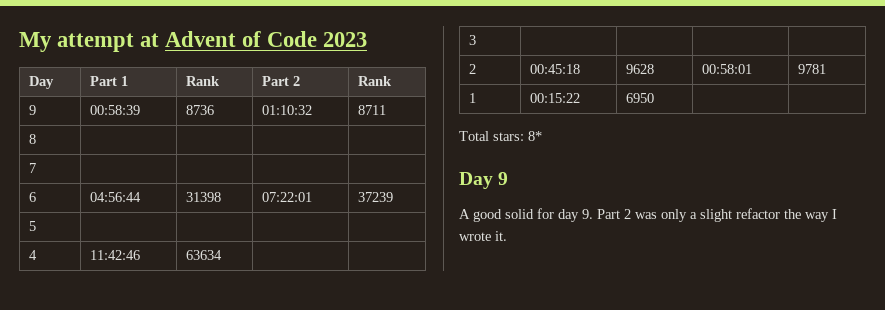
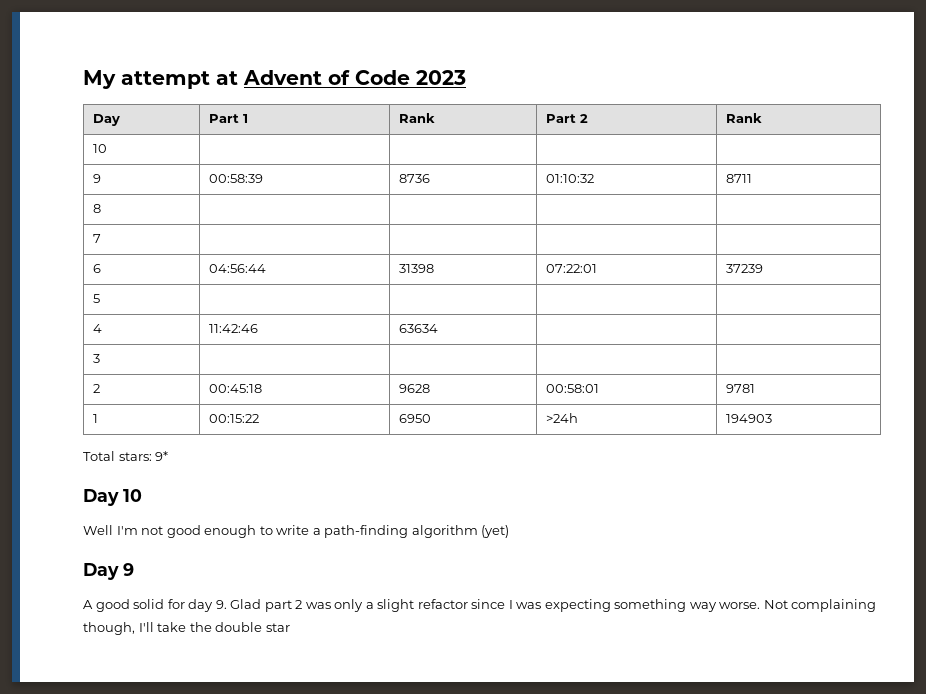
(393, 81) none -> [92,144,107,153] // 10 | | | |
(655, 98) | -> [545,413,578,423] [725,414,772,423] >24h | 194903
[528,131,542,141] 8* -> [155,451,169,461] [83,489,142,506] [83,525,510,538] 9* // Day 10 // Well I'm not good enough to write a path-finding algorithm (yet)
[597,209,620,219] Part -> [230,599,292,612] Glad part
[784,209,837,222] [459,231,507,241] the way I wrote it. -> [471,599,877,612] [83,622,290,635] since I was expecting something way worse. Not complaining though, I'll take the double star

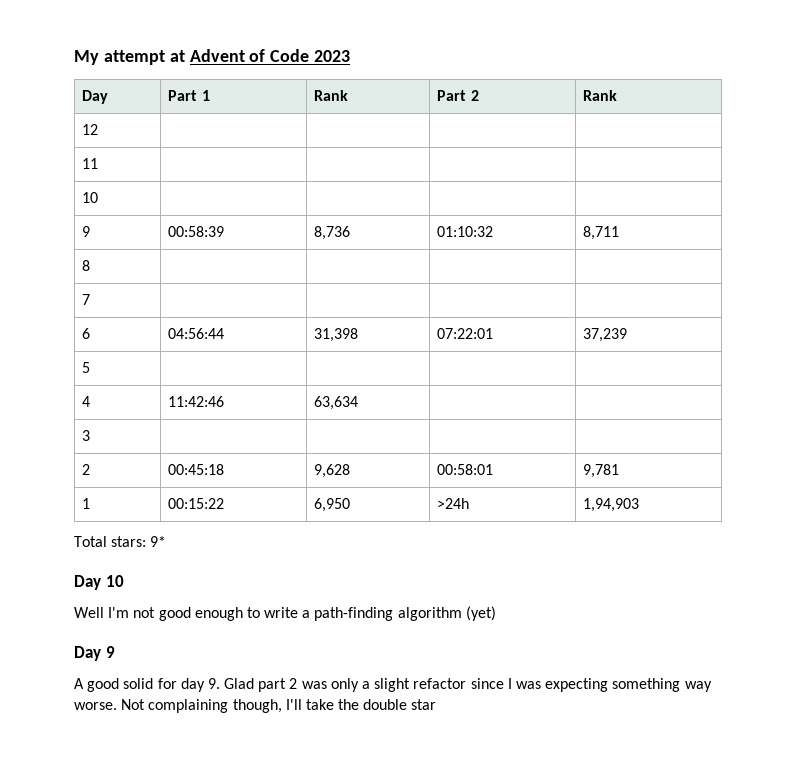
(762, 118) none -> [82,124,99,135] [82,158,99,169] // 12 | | | | // 11 | | | |
[398,174,430,183] 8736 -> [314,226,351,240] 8,736
[725,174,752,183] 8711 -> [583,226,620,240] 8,711
[398,264,434,273] 31398 -> [314,328,359,342] 31,398
[725,264,763,273] 37239 -> [583,328,628,342] 37,239
[398,324,438,333] 63634 -> [314,396,359,410] 63,634
[398,384,430,393] 9628 -> [314,464,351,478] 9,628
[725,384,755,393] 9781 -> [583,464,620,478] 9,781
[398,414,431,423] 6950 -> [314,498,351,512] 6,950
[725,414,772,423] 194903 -> [583,498,640,512] 1,94,903

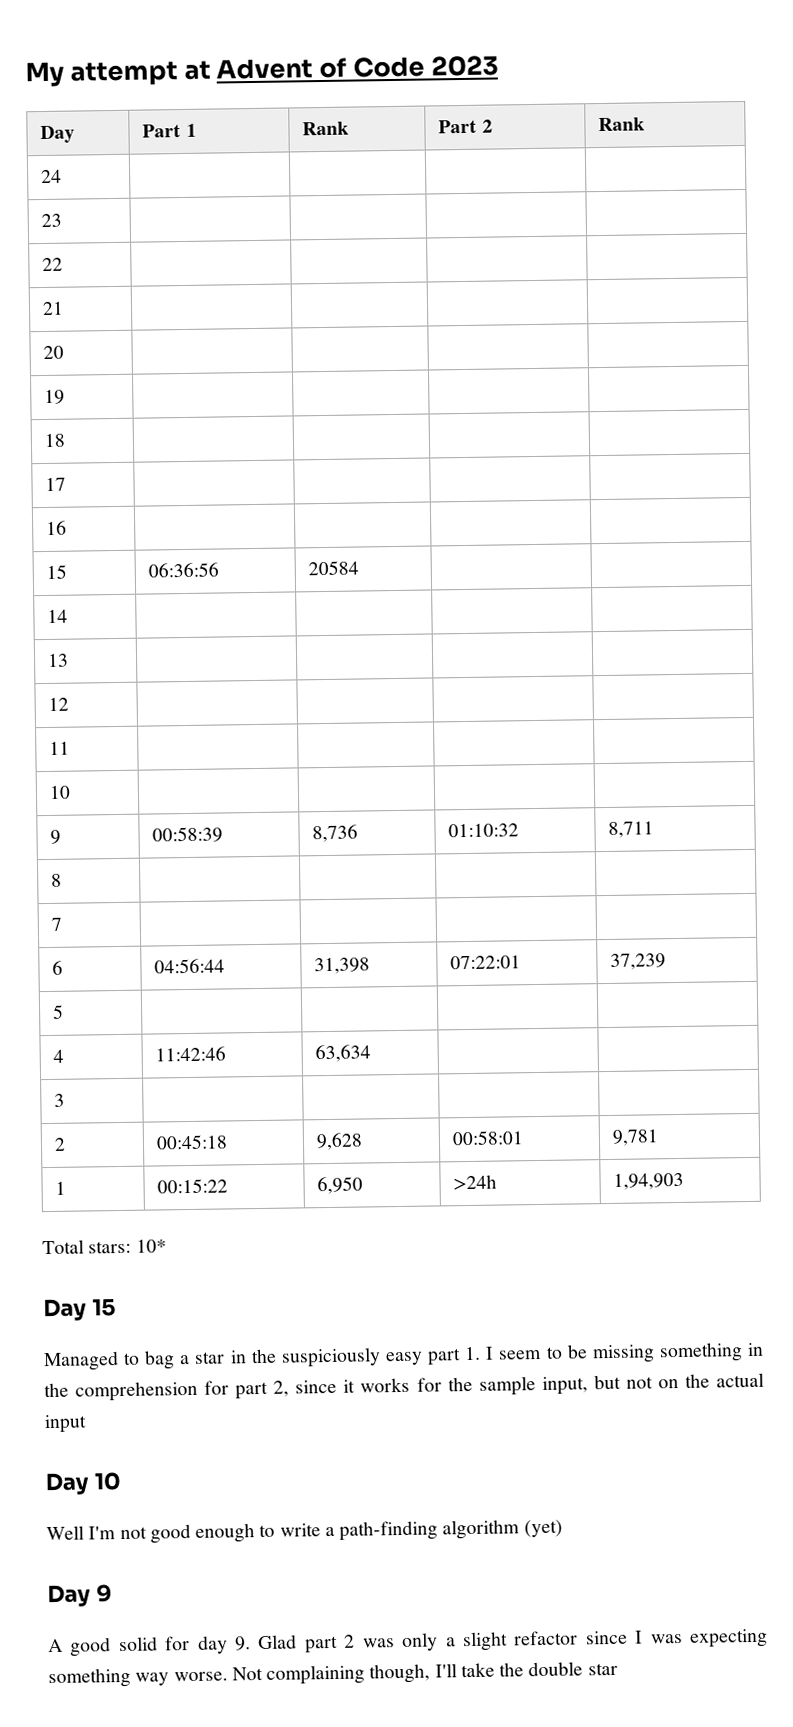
(618, 95) none -> [41,169,63,184] [41,213,63,228] [42,257,64,272] [42,301,65,316] [43,345,65,359] [44,389,66,404] [44,433,67,447] [45,477,67,491] [46,520,68,535] [46,564,68,579] [148,562,220,578] [308,560,360,576] [47,609,69,623] [47,653,70,667] // 24 | | | | // 23 | | | | // 22 | | | | // 21 | | | | // 20 | | | | // 19 | | | | // 18 | | | | // 17 | | | | // 16 | | | | // 15 | 06:36:56 | 20584 | | // 14 | | | | // 13 | | | |
[150,536,167,547] 9* -> [135,1239,167,1253] [43,1298,116,1322] [43,1342,765,1372] [44,1372,764,1402] [44,1414,87,1434] 10* // Day 15 // Managed to bag a star in the suspiciously easy part 1. I seem to be missing something in the comprehension for part 2, since it works for the sample input, but not on the actual input

